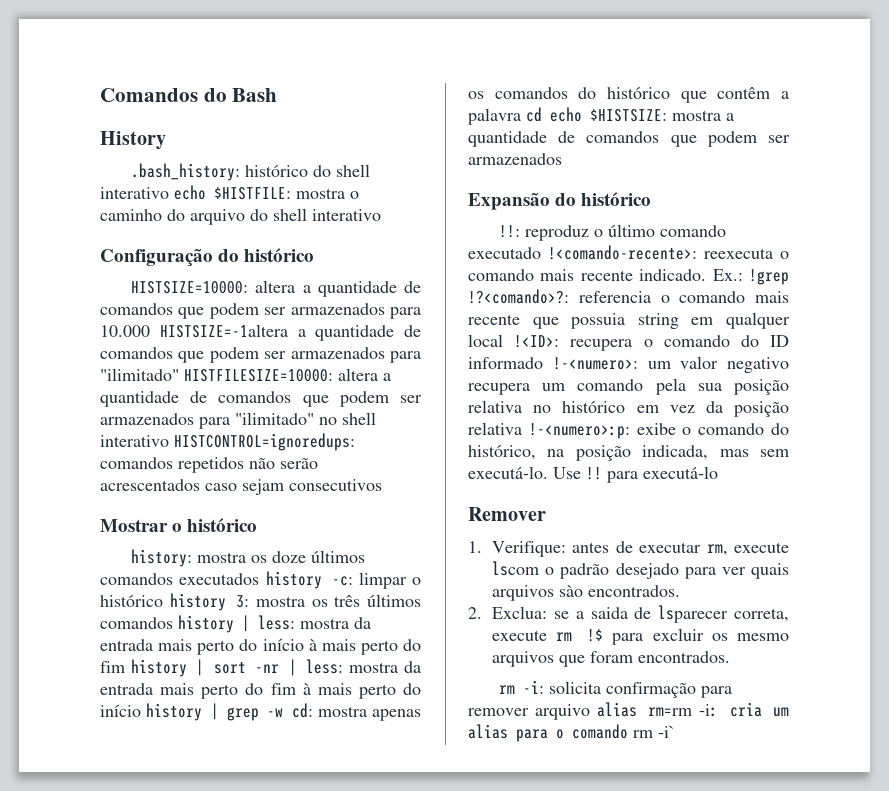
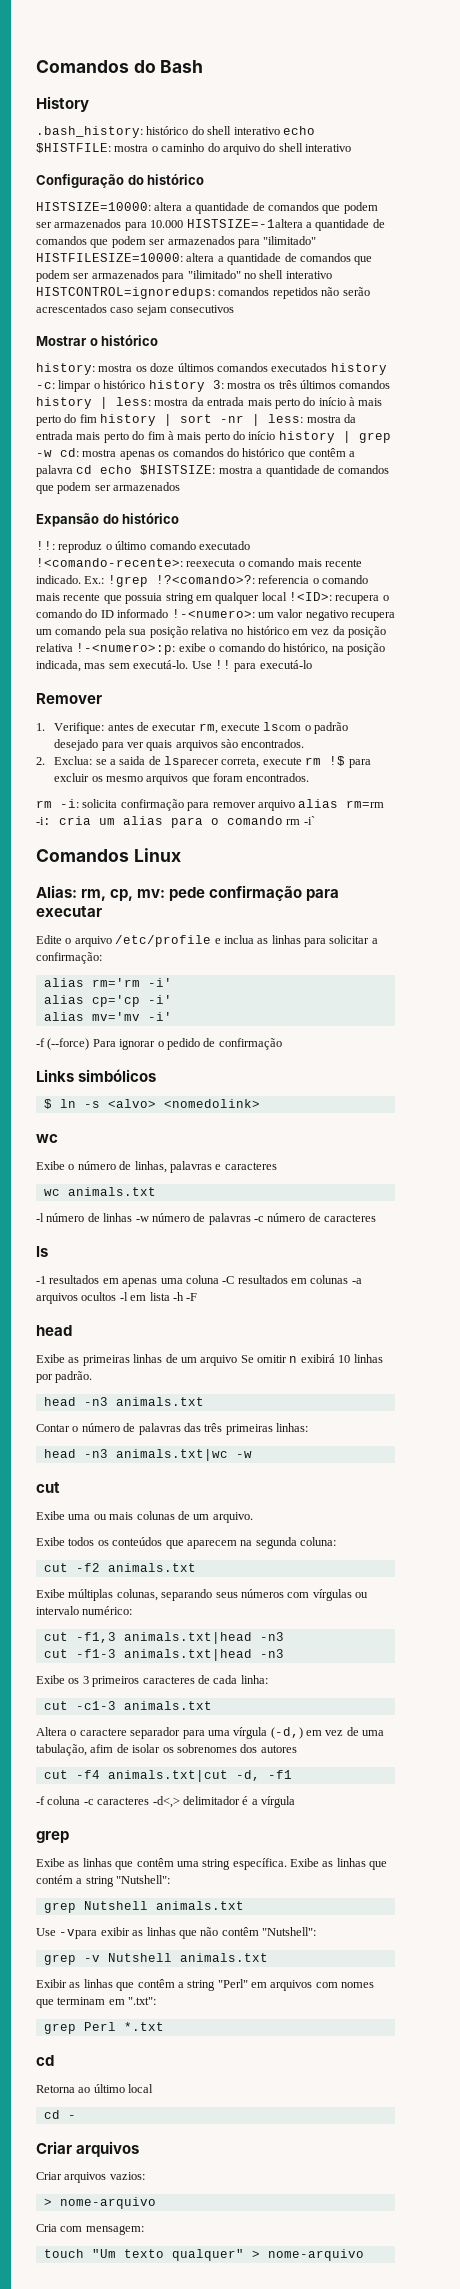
(675, 731) none -> [36,848,181,862] [36,885,340,901] [36,906,102,917] [36,935,378,947] [36,952,102,964] [43,978,172,987] [43,995,172,1007] [43,1012,172,1021] [36,1038,282,1050] [36,1069,157,1082] [43,1099,260,1109] [36,1134,58,1143] [36,1161,277,1173] [43,1187,156,1196] [36,1213,377,1225] [36,1246,48,1257] [36,1275,362,1287] [36,1292,198,1304] [36,1325,72,1336] [36,1354,383,1366] [36,1371,93,1383] [43,1397,204,1406] [36,1423,308,1435] [43,1449,252,1461] [36,1482,60,1493] [36,1511,253,1523] [36,1537,336,1549] [43,1563,196,1572] [36,1589,368,1601] [36,1606,133,1615] [43,1632,284,1644] [43,1649,284,1661] [36,1675,268,1687] [43,1701,212,1710] [36,1727,385,1739] [36,1744,297,1756] [43,1770,292,1782] [36,1796,295,1808] [36,1831,69,1843] [36,1858,388,1870] [36,1875,171,1887] [43,1901,244,1913] [36,1927,316,1939] [43,1953,268,1965] [36,1979,375,1991] [36,1997,157,2008] [43,2022,164,2034] [36,2055,54,2066] [36,2084,154,2093] [43,2110,76,2119] [36,2141,140,2157] [36,2172,145,2183] [43,2197,156,2209] [36,2224,144,2235] [43,2249,364,2261] // Comandos Linux // Alias: rm, cp, mv: pede confirmação para executar // Edite o arquivo /etc/profile e inclua as linhas para solicitar a confirmação: // alias rm='rm -i' // alias cp='cp -i' // alias mv='mv -i' // -f (--force) Para ignorar o pedido de confirmação // Links simbólicos // $ ln -s <alvo> <nomedolink> // wc // Exibe o número de linhas, palavras e caracteres // wc animals.txt // -l número de linhas -w número de palavras -c número de caracteres // ls // -1 resultados em apenas uma coluna -C resultados em colunas -a arquivos ocultos -l em lista -h -F // head // Exibe as primeiras linhas de um arquivo Se omitir n exibirá 10 linhas por padrão. // head -n3 animals.txt // Contar o número de palavras das três primeiras linhas: // head -n3 animals.txt|wc -w // cut // Exibe uma ou mais colunas de um arquivo. // Exibe todos os conteúdos que aparecem na segunda coluna: // cut -f2 animals.txt // Exibe múltiplas colunas, separando seus números com vírgulas ou intervalo numérico: // cut -f1,3 animals.txt|head -n3 // cut -f1-3 animals.txt|head -n3 // Exibe os 3 primeiros caracteres de cada linha: // cut -c1-3 animals.txt // Altera o caractere separador para uma vírgula (-d,) em vez de uma tabulação, afim de isolar os sobrenomes dos autores // cut -f4 animals.txt|cut -d, -f1 // -f coluna -c caracteres -d<,> delimitador é a vírgula // grep // Exibe as linhas que contêm uma string específica. Exibe as linhas que contém a string "Nutshell": // grep Nutshell animals.txt // Use -vpara exibir as linhas que não contêm "Nutshell": // grep -v Nutshell animals.txt // Exibir as linhas que contêm a string "Perl" em arquivos com nomes que terminam em ".txt": // grep Perl *.txt // cd // Retorna ao último local // cd - // Criar arquivos // Criar arquivos vazios: // > nome-arquivo // Cria com mensagem: // touch "Um texto qualquer" > nome-arquivo

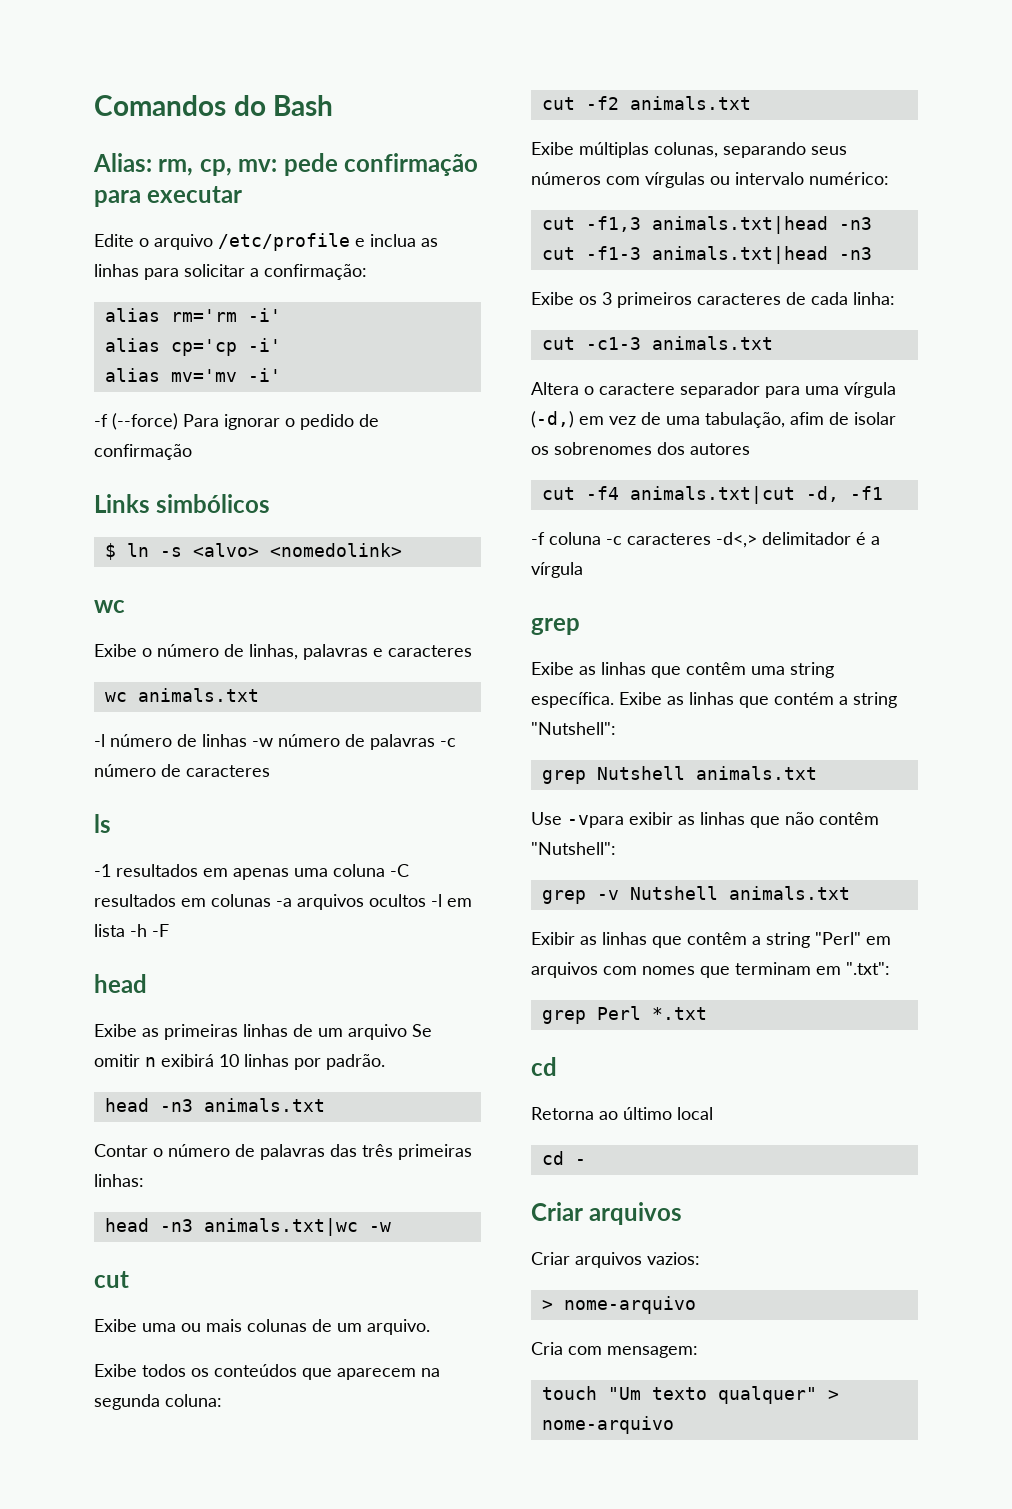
[36,96,89,112] [36,126,315,138] [36,143,351,155] [36,174,205,188] [36,202,378,214] [36,219,385,231] [36,236,317,248] [36,253,373,265] [36,270,332,282] [36,287,370,299] [36,304,235,316] [36,335,159,346] [36,363,387,375] [36,380,391,392] [36,397,383,409] [36,414,356,426] [36,431,391,443] [36,448,356,460] [36,465,390,477] [36,482,181,494] [36,513,180,527] [36,541,250,553] [36,558,362,567] [36,575,368,587] [36,592,389,604] [36,609,395,621] [36,626,387,638] [36,643,385,655] [36,660,312,672] [36,693,102,704] [36,722,349,734] [54,739,305,751] [36,756,371,768] [54,773,310,785] [36,799,385,811] [36,816,315,828] [36,848,181,862] // History // .bash_history: histórico do shell interativo echo $HISTFILE: mostra o caminho do arquivo do shell interativo // Configuração do histórico // HISTSIZE=10000: altera a quantidade de comandos que podem ser armazenados para 10.000 HISTSIZE=-1altera a quantidade de comandos que podem ser armazenados para "ilimitado" HISTFILESIZE=10000: altera a quantidade de comandos que podem ser armazenados para "ilimitado" no shell interativo HISTCONTROL=ignoredups: comandos repetidos não serão acrescentados caso sejam consecutivos // Mostrar o histórico // history: mostra os doze últimos comandos executados history -c: limpar o histórico history 3: mostra os três últimos comandos history | less: mostra da entrada mais perto do início à mais perto do fim history | sort -nr | less: mostra da entrada mais perto do fim à mais perto do início history | grep -w cd: mostra apenas os comandos do histórico que contêm a palavra cd echo $HISTSIZE: mostra a quantidade de comandos que podem ser armazenados // Expansão do histórico // !!: reproduz o último comando executado !<comando-recente>: reexecuta o comando mais recente indicado. Ex.: !grep !?<comando>?: referencia o comando mais recente que possuia string em qualquer local !<ID>: recupera o comando do ID informado !-<numero>: um valor negativo recupera um comando pela sua posição relativa no histórico em vez da posição relativa !-<numero>:p: exibe o comando do histórico, na posição indicada, mas sem executá-lo. Use !! para executá-lo // Remover // 1. Verifique: antes de executar rm, execute lscom o padrão desejado para ver quais arquivos sào encontrados. // 2. Exclua: se a saida de lsparecer correta, execute rm !$ para excluir os mesmo arquivos que foram encontrados. // rm -i: solicita confirmação para remover arquivo alias rm=rm -i: cria um alias para o comando rm -i` // Comandos Linux -> (334, 105) none

